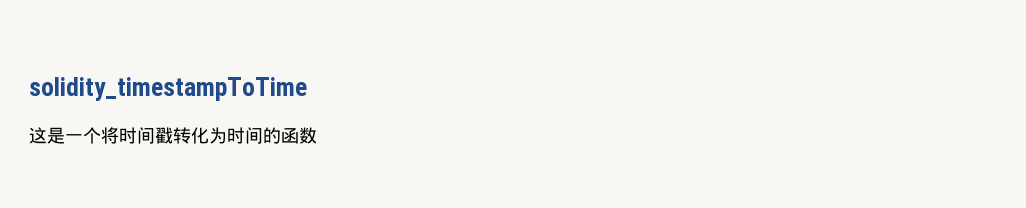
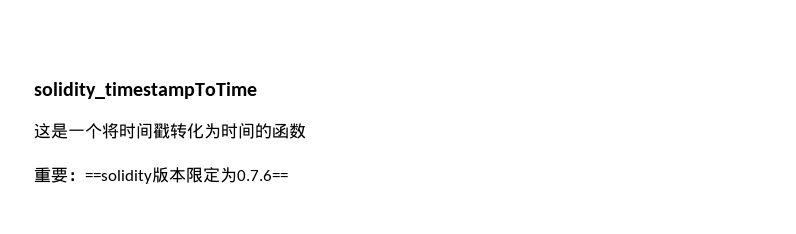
(317, 135) none -> [34,167,288,184] // 重要：==solidity版本限定为0.7.6==

